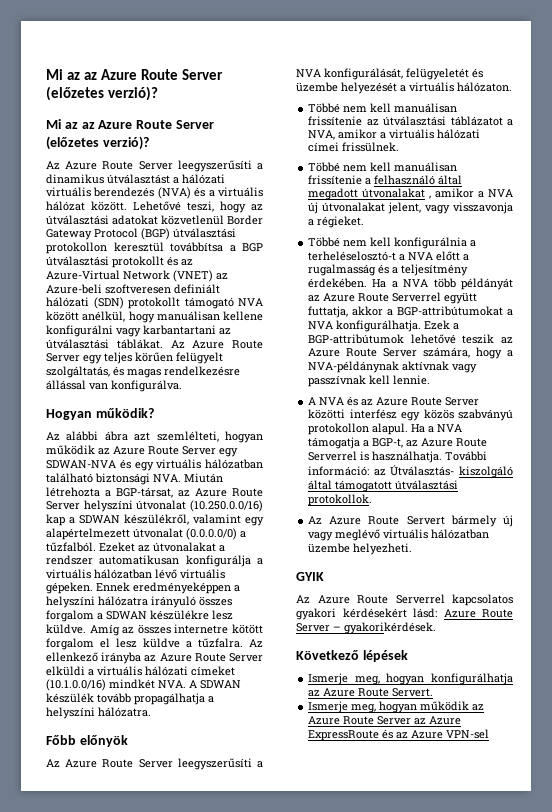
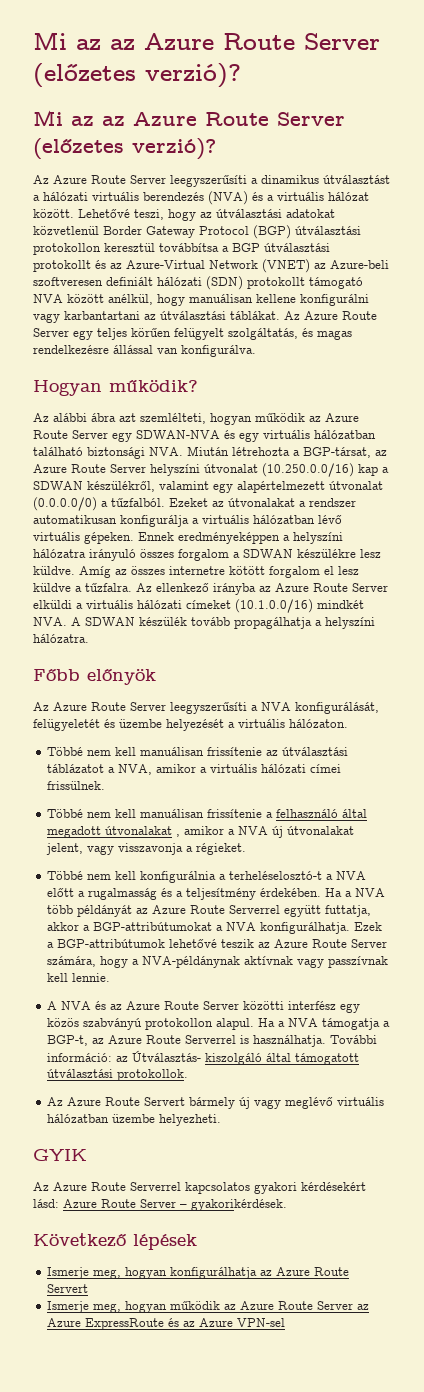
[392,688,434,697] Servert. -> [47,1284,89,1293] Servert

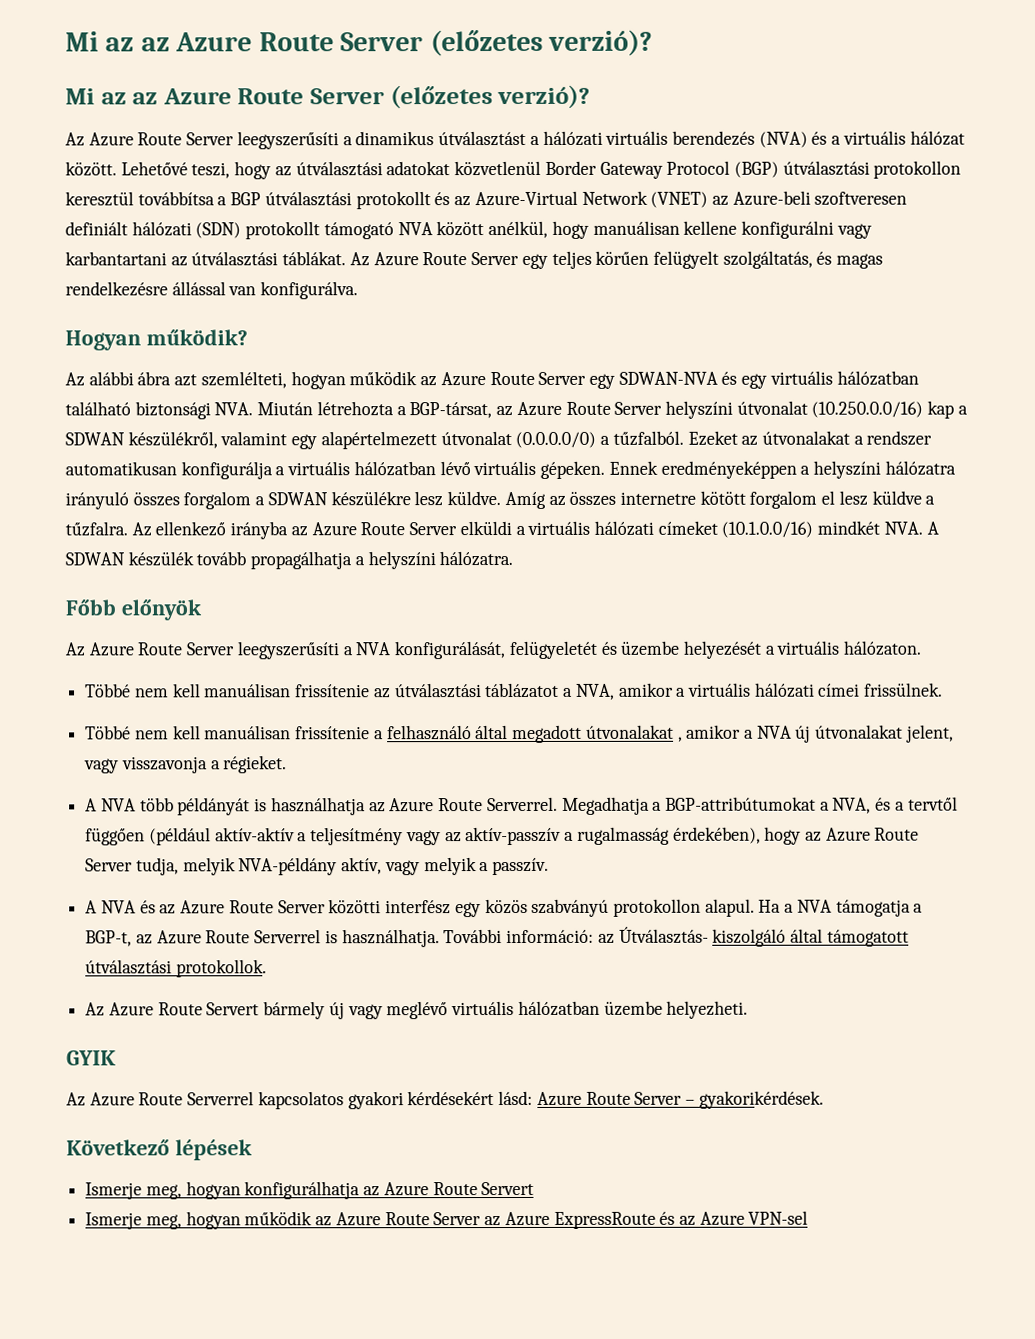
[47,871,367,883] [47,888,353,900] Többé nem kell konfigurálnia a terheléselosztó-t a NVA előtt a rugalmasság és a teljesítmény érdekében. Ha a -> [85,798,98,812] A
[136,905,372,917] [47,922,383,934] [47,939,388,948] [47,956,389,968] [47,973,111,982] az Azure Route Serverrel együtt futtatja, akkor a BGP-attribútumokat a NVA konfigurálhatja. Ezek a BGP-attribútumok lehetővé teszik az Azure Route Server számára, hogy a NVA-példánynak aktívnak vagy passzívnak kell lennie. -> [254,796,958,816] [85,826,920,846] [85,857,550,876] is használhatja az Azure Route Serverrel. Megadhatja a BGP-attribútumokat a NVA, és a tervtől függően (például aktív-aktív a teljesítmény vagy az aktív-passzív a rugalmasság érdekében), hogy az Azure Route Server tudja, melyik NVA-példány aktív, vagy melyik a passzív.

